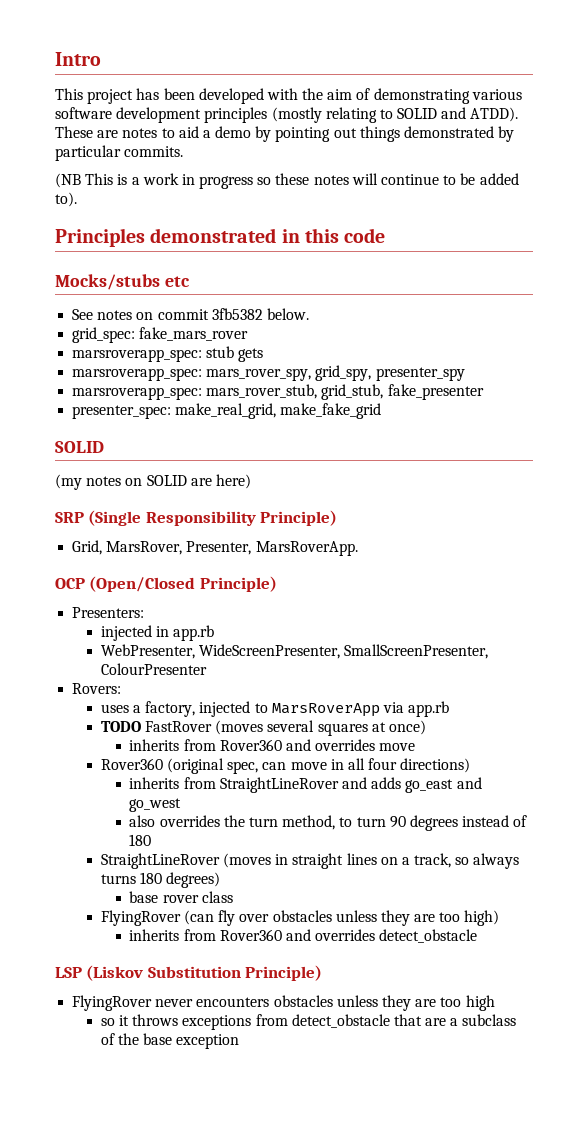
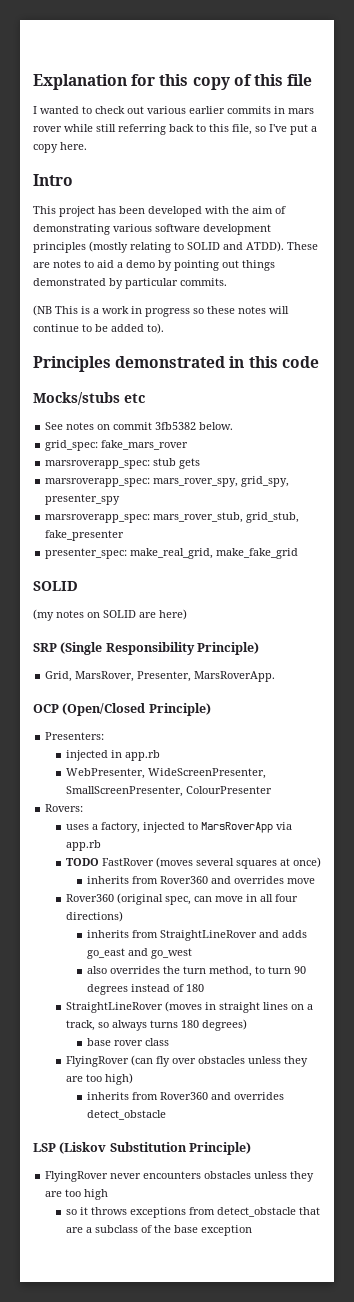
(55, 59) none -> [33,74,313,90] [33,106,314,114] [33,124,317,135] [33,142,87,153] Explanation for this copy of this file // I wanted to check out various earlier commits in mars rover while still referring back to this file, so I've put a copy here. //

